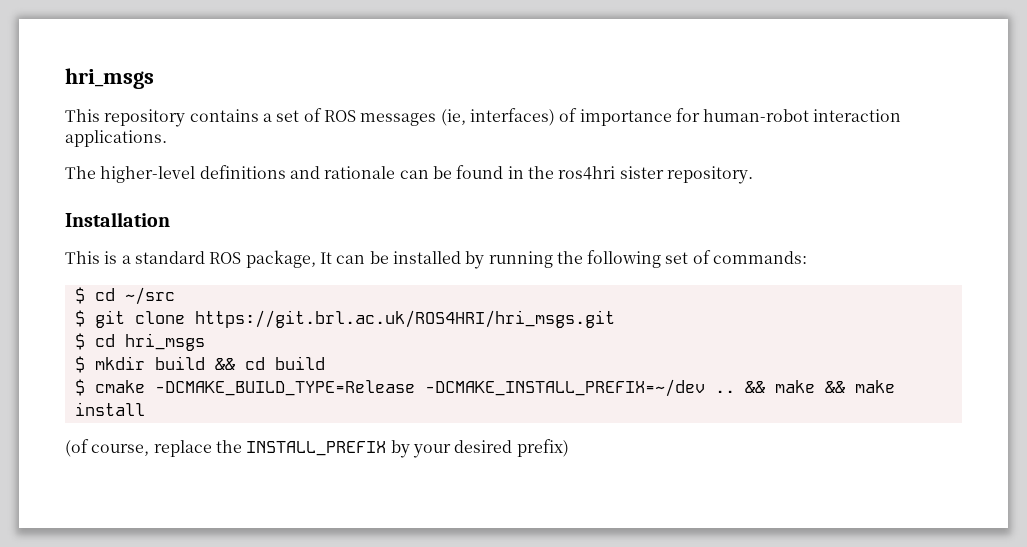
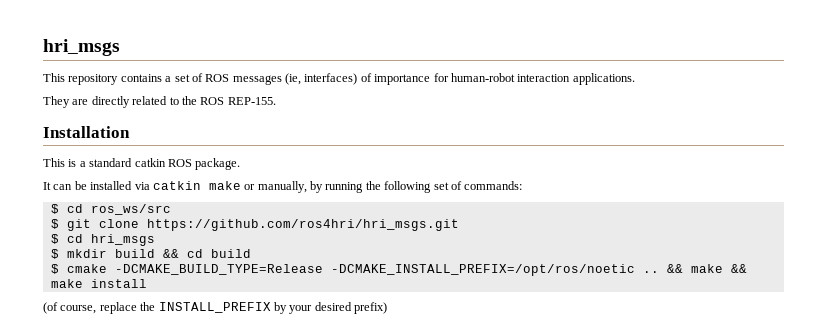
[65,165,753,184] The higher-level definitions and rationale can be found in the ros4hri sister repository. -> [43,96,276,108] They are directly related to the ROS REP-155.
[209,250,316,268] ROS package, -> [134,158,241,170] catkin ROS package. //
(461, 257) none -> [134,181,307,193] via catkin make or manually,
[124,287,175,305] ~/src -> [90,204,171,215] ros_ws/src
[194,310,615,328] https://git.brl.ac.uk/ROS4HRI/hri_msgs.git -> [146,219,459,231] https://github.com/ros4hri/hri_msgs.git
[424,379,705,397] -DCMAKE_INSTALL_PREFIX=~/dev -> [330,264,635,276] -DCMAKE_INSTALL_PREFIX=/opt/ros/noetic

